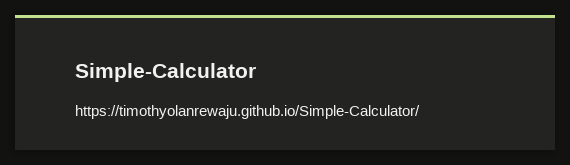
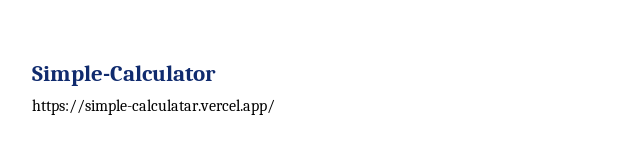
[75,105,420,119] https://timothyolanrewaju.github.io/Simple-Calculator/ -> [32,99,275,115] https://simple-calculatar.vercel.app/

